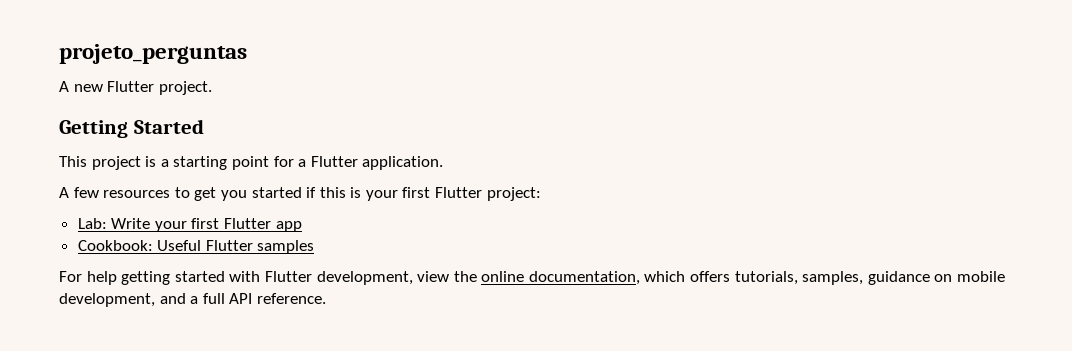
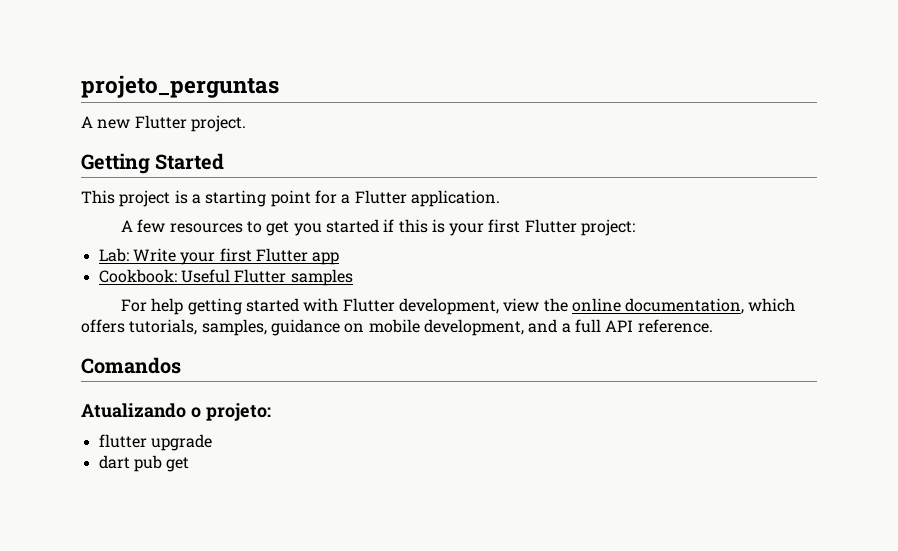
(326, 298) none -> [81,357,181,374] [81,403,271,421] [98,434,212,451] [98,455,190,472] // Comandos // Atualizando o projeto: // flutter upgrade // dart pub get

